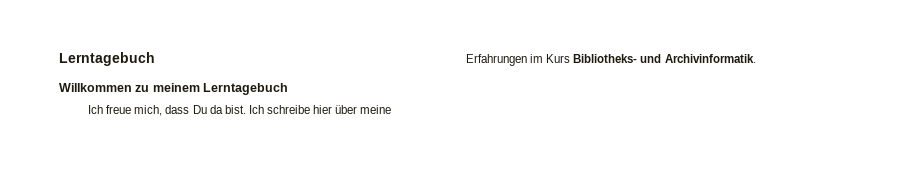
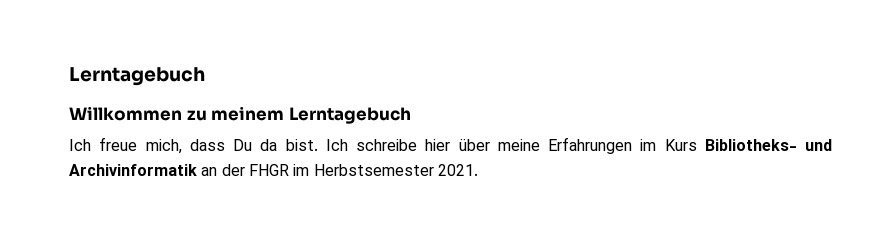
[664,54,756,63] Archivinformatik. -> [69,164,478,176] Archivinformatik an der FHGR im Herbstsemester 2021.

